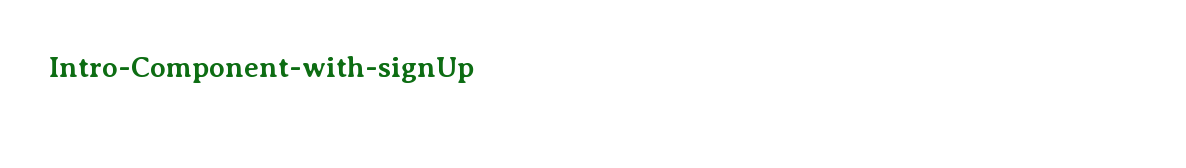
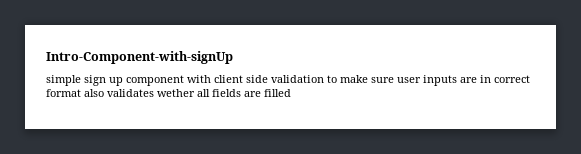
(474, 69) none -> [46,75,530,86] [46,89,291,97] // simple sign up component with client side validation to make sure user inputs are in correct format also validates wether all fields are filled

